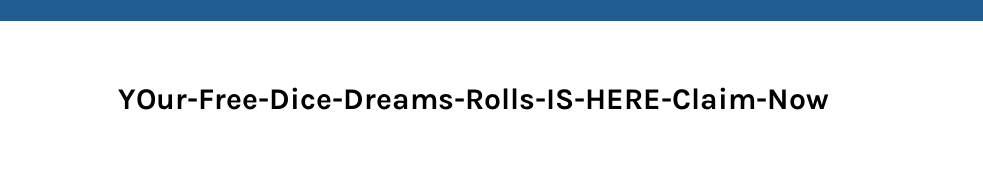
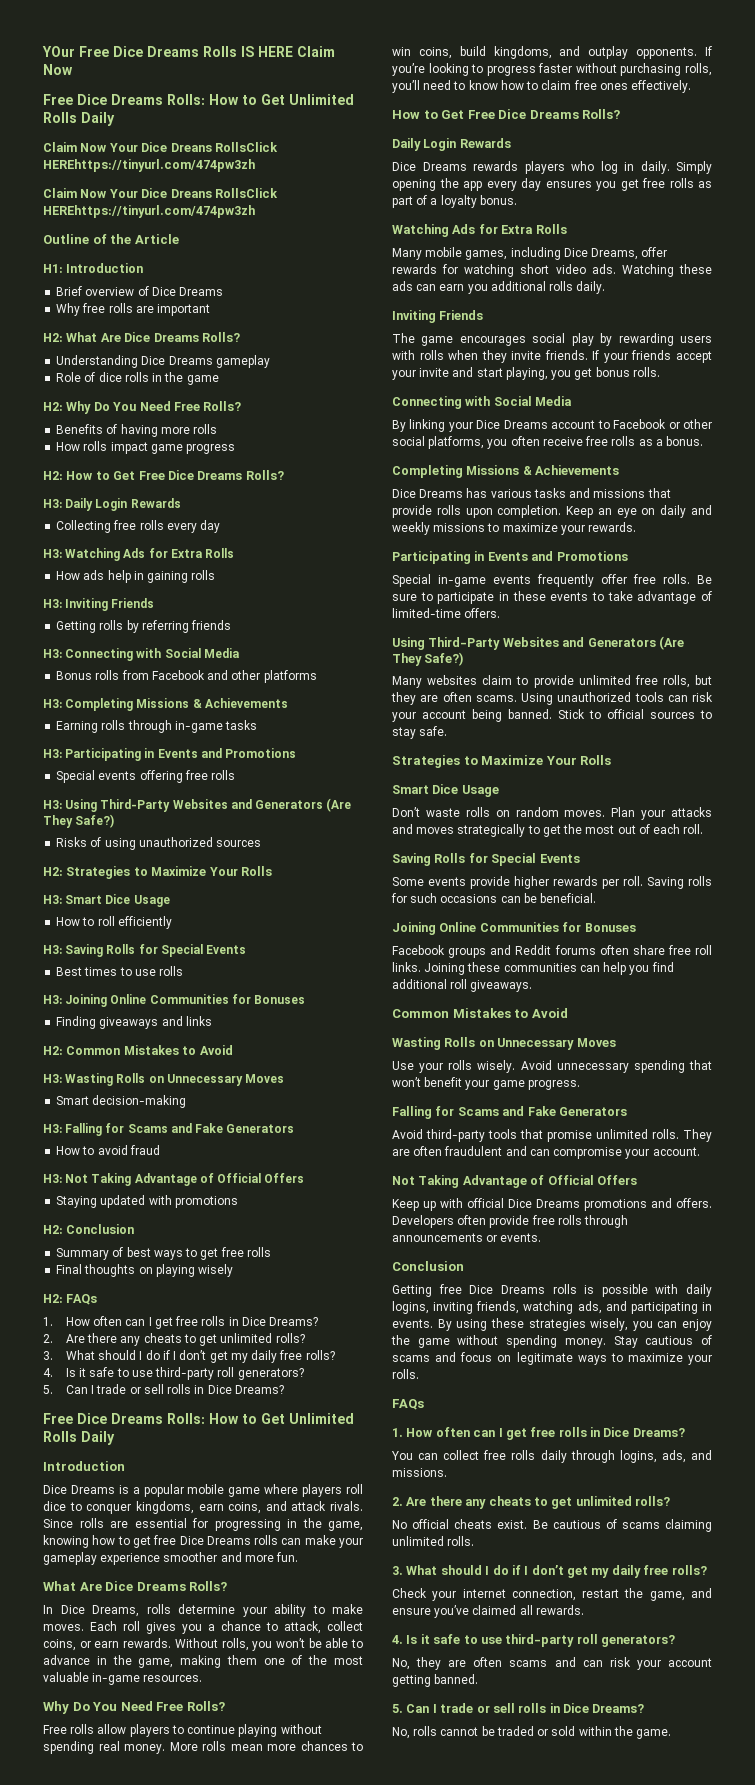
[118,87,829,110] YOur-Free-Dice-Dreams-Rolls-IS-HERE-Claim-Now -> [42,46,335,57] [43,64,73,75] [43,94,354,105] [43,112,115,126] [43,142,278,152] [43,159,255,172] [43,188,278,198] [43,205,255,218] [43,234,179,244] [43,263,144,273] [56,286,224,296] [56,303,211,316] [43,332,240,342] [56,355,270,368] [56,372,219,385] [43,401,242,414] [56,424,218,437] [56,441,236,454] [43,470,284,480] [43,498,181,511] [56,520,221,533] [43,548,235,561] [56,570,216,583] [43,598,155,611] [56,620,232,633] [43,648,239,661] [56,670,317,683] [43,698,288,711] [56,720,258,733] [43,748,297,761] [56,770,236,783] [43,798,352,812] [43,814,115,828] [56,837,262,850] [43,866,272,879] [43,894,170,907] [56,916,172,929] [43,944,247,957] [56,966,184,976] [43,994,306,1007] [56,1016,212,1029] [43,1045,233,1055] [43,1073,285,1086] [56,1095,187,1108] [43,1123,295,1136] [56,1145,160,1155] [43,1173,305,1186] [56,1195,238,1208] [43,1224,135,1234] [56,1247,271,1260] [56,1264,234,1277] [43,1294,98,1305] [43,1316,319,1329] [43,1333,305,1346] [43,1350,335,1363] [43,1367,304,1380] [43,1384,284,1394] [43,1413,354,1424] [43,1431,115,1445] [43,1461,125,1471] [43,1484,363,1497] [43,1501,363,1514] [43,1518,363,1531] [43,1535,363,1548] [43,1552,299,1565] [43,1581,228,1591] [43,1604,363,1617] [43,1621,363,1634] [43,1638,363,1651] [43,1655,363,1668] [43,1672,203,1685] [43,1701,225,1714] [43,1724,322,1737] [43,1741,363,1754] [392,46,712,59] [392,63,712,76] [392,80,692,93] [392,109,621,119] [392,138,511,151] [392,161,712,174] [392,178,712,191] [392,195,517,208] [392,224,567,237] [392,247,668,260] [392,264,712,277] [392,281,606,294] [392,310,484,323] [392,333,712,346] [392,350,712,363] [392,367,660,380] [392,396,573,409] [392,419,712,432] [392,436,704,449] [392,465,620,478] [392,488,671,498] [392,505,712,518] [392,522,637,535] [392,551,628,564] [392,574,712,587] [392,591,712,604] [392,608,501,618] [392,636,684,650] [392,652,465,666] [392,675,712,688] [391,692,713,705] [392,709,712,722] [392,726,448,739] [392,755,612,768] [392,784,499,797] [392,807,712,820] [392,824,704,837] [392,853,580,866] [392,876,712,889] [391,893,597,903] [392,922,636,935] [392,945,712,958] [392,962,674,975] [392,979,533,992] [392,1008,568,1018] [392,1037,616,1050] [392,1060,712,1073] [392,1077,580,1090] [392,1106,627,1119] [392,1129,712,1142] [392,1146,700,1159] [392,1175,637,1188] [392,1198,712,1211] [392,1215,629,1228] [392,1233,542,1242] [392,1261,464,1271] [392,1284,712,1297] [392,1301,712,1314] [392,1318,712,1331] [391,1335,712,1348] [392,1352,712,1365] [392,1369,419,1379] [392,1399,424,1410] [392,1427,685,1440] [391,1450,712,1463] [392,1468,447,1477] [392,1496,670,1509] [392,1519,712,1532] [392,1536,475,1546] [392,1565,707,1578] [392,1588,712,1601] [392,1605,584,1618] [392,1634,675,1647] [392,1657,712,1670] [392,1674,479,1687] [392,1703,645,1713] [392,1726,672,1739] YOur Free Dice Dreams Rolls IS HERE Claim Now // Free Dice Dreams Rolls: How to Get Unlimited Rolls Daily // Claim Now Your Dice Dreans RollsClick HEREhttps://tinyurl.com/474pw3zh // Claim Now Your Dice Dreans RollsClick HEREhttps://tinyurl.com/474pw3zh // Outline of the Article // H1: Introduction // Brief overview of Dice Dreams // Why free rolls are important // H2: What Are Dice Dreams Rolls? // Understanding Dice Dreams gameplay // Role of dice rolls in the game // H2: Why Do You Need Free Rolls? // Benefits of having more rolls // How rolls impact game progress // H2: How to Get Free Dice Dreams Rolls? // H3: Daily Login Rewards // Collecting free rolls every day // H3: Watching Ads for Extra Rolls // How ads help in gaining rolls // H3: Inviting Friends // Getting rolls by referring friends // H3: Connecting with Social Media // Bonus rolls from Facebook and other platforms // H3: Completing Missions & Achievements // Earning rolls through in-game tasks // H3: Participating in Events and Promotions // Special events offering free rolls // H3: Using Third-Party Websites and Generators (Are They Safe?) // Risks of using unauthorized sources // H2: Strategies to Maximize Your Rolls // H3: Smart Dice Usage // How to roll efficiently // H3: Saving Rolls for Special Events // Best times to use rolls // H3: Joining Online Communities for Bonuses // Finding giveaways and links // H2: Common Mistakes to Avoid // H3: Wasting Rolls on Unnecessary Moves // Smart decision-making // H3: Falling for Scams and Fake Generators // How to avoid fraud // H3: Not Taking Advantage of Official Offers // Staying updated with promotions // H2: Conclusion // Summary of best ways to get free rolls // Final thoughts on playing wisely // H2: FAQs // 1. How often can I get free rolls in Dice Dreams? // 2. Are there any cheats to get unlimited rolls? // 3. What should I do if I don’t get my daily free rolls? // 4. Is it safe to use third-party roll generators? // 5. Can I trade or sell rolls in Dice Dreams? // Free Dice Dreams Rolls: How to Get Unlimited Rolls Daily // Introduction // Dice Dreams is a popular mobile game where players roll dice to conquer kingdoms, earn coins, and attack rivals. Since rolls are essential for progressing in the game, knowing how to get free Dice Dreams rolls can make your gameplay experience smoother and more fun. // What Are Dice Dreams Rolls? // In Dice Dreams, rolls determine your ability to make moves. Each roll gives you a chance to attack, collect coins, or earn rewards. Without rolls, you won’t be able to advance in the game, making them one of the most valuable in-game resources. // Why Do You Need Free Rolls? // Free rolls allow players to continue playing without spending real money. More rolls mean more chances to win coins, build kingdoms, and outplay opponents. If you’re looking to progress faster without purchasing rolls, you’ll need to know how to claim free ones effectively. // How to Get Free Dice Dreams Rolls? // Daily Login Rewards // Dice Dreams rewards players who log in daily. Simply opening the app every day ensures you get free rolls as part of a loyalty bonus. // Watching Ads for Extra Rolls // Many mobile games, including Dice Dreams, offer rewards for watching short video ads. Watching these ads can earn you additional rolls daily. // Inviting Friends // The game encourages social play by rewarding users with rolls when they invite friends. If your friends accept your invite and start playing, you get bonus rolls. // Connecting with Social Media // By linking your Dice Dreams account to Facebook or other social platforms, you often receive free rolls as a bonus. // Completing Missions & Achievements // Dice Dreams has various tasks and missions that provide rolls upon completion. Keep an eye on daily and weekly missions to maximize your rewards. // Participating in Events and Promotions // Special in-game events frequently offer free rolls. Be sure to participate in these events to take advantage of limited-time offers. // Using Third-Party Websites and Generators (Are They Safe?) // Many websites claim to provide unlimited free rolls, but they are often scams. Using unauthorized tools can risk your account being banned. Stick to official sources to stay safe. // Strategies to Maximize Your Rolls // Smart Dice Usage // Don’t waste rolls on random moves. Plan your attacks and moves strategically to get the most out of each roll. // Saving Rolls for Special Events // Some events provide higher rewards per roll. Saving rolls for such occasions can be beneficial. // Joining Online Communities for Bonuses // Facebook groups and Reddit forums often share free roll links. Joining these communities can help you find additional roll giveaways. // Common Mistakes to Avoid // Wasting Rolls on Unnecessary Moves // Use your rolls wisely. Avoid unnecessary spending that won’t benefit your game progress. // Falling for Scams and Fake Generators // Avoid third-party tools that promise unlimited rolls. They are often fraudulent and can compromise your account. // Not Taking Advantage of Official Offers // Keep up with official Dice Dreams promotions and offers. Developers often provide free rolls through announcements or events. // Conclusion // Getting free Dice Dreams rolls is possible with daily logins, inviting friends, watching ads, and participating in events. By using these strategies wisely, you can enjoy the game without spending money. Stay cautious of scams and focus on legitimate ways to maximize your rolls. // FAQs // 1. How often can I get free rolls in Dice Dreams? // You can collect free rolls daily through logins, ads, and missions. // 2. Are there any cheats to get unlimited rolls? // No official cheats exist. Be cautious of scams claiming unlimited rolls. // 3. What should I do if I don’t get my daily free rolls? // Check your internet connection, restart the game, and ensure you’ve claimed all rewards. // 4. Is it safe to use third-party roll generators? // No, they are often scams and can risk your account getting banned. // 5. Can I trade or sell rolls in Dice Dreams? // No, rolls cannot be traded or sold within the game.

